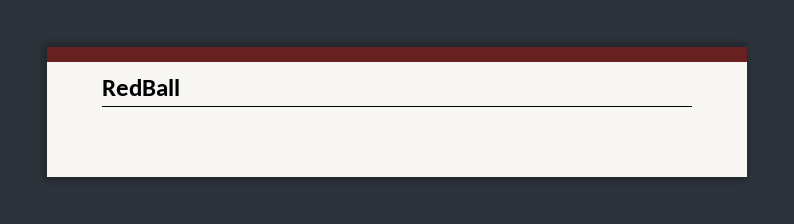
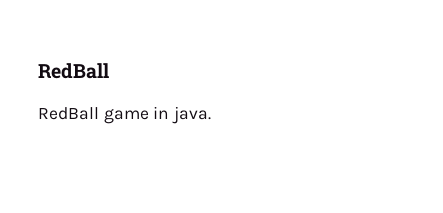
[102,79,180,96] RedBall -> [38,63,109,79] [38,106,212,124] RedBall // RedBall game in java.

